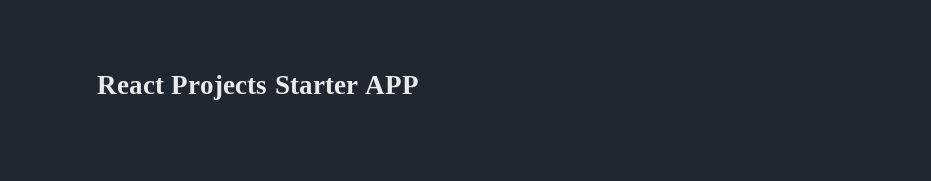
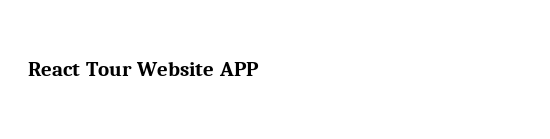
[171,75,358,100] Projects Starter -> [85,61,215,76] Tour Website

